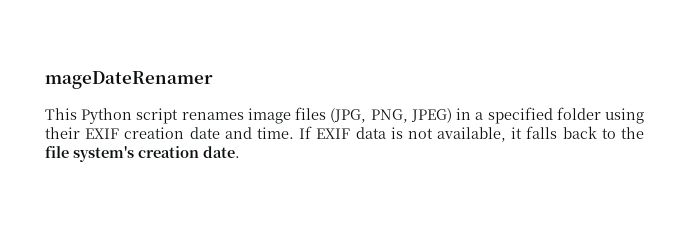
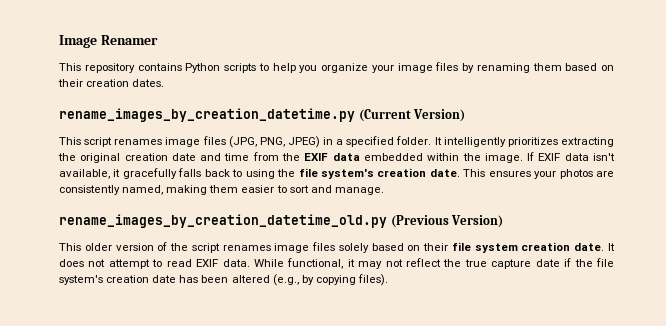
[45,71,213,89] [45,108,133,124] mageDateRenamer // This Python -> [59,35,158,48] [59,62,614,73] [58,79,165,87] [59,108,466,122] [59,137,81,145] Image Renamer // This repository contains Python scripts to help you organize your image files by renaming them based on their creation dates. // rename_images_by_creation_datetime.py (Current Version) // This
[556,107,644,124] [45,127,294,139] folder using their EXIF creation date and time. -> [396,136,614,147] [58,152,523,163] folder. It intelligently prioritizes extracting the original creation date and time from the EXIF data embedded within the image.
[390,127,433,139] is not -> [593,153,615,161] isn't
(523, 133) none -> [122,168,177,179] gracefully
(616, 133) none -> [245,169,275,179] using
(240, 152) none -> [463,169,614,179] [59,185,384,195] [59,214,504,228] [59,242,615,253] [59,258,615,269] [59,274,388,286] This ensures your photos are consistently named, making them easier to sort and manage. // rename_images_by_creation_datetime_old.py (Previous Version) // This older version of the script renames image files solely based on their file system creation date. It does not attempt to read EXIF data. While functional, it may not reflect the true capture date if the file system's creation date has been altered (e.g., by copying files).

